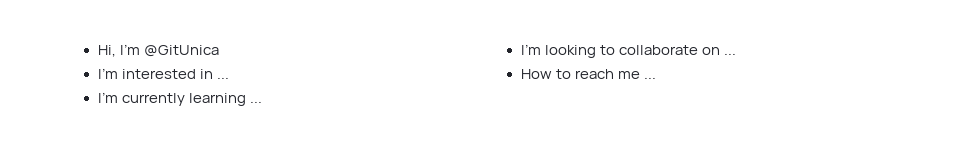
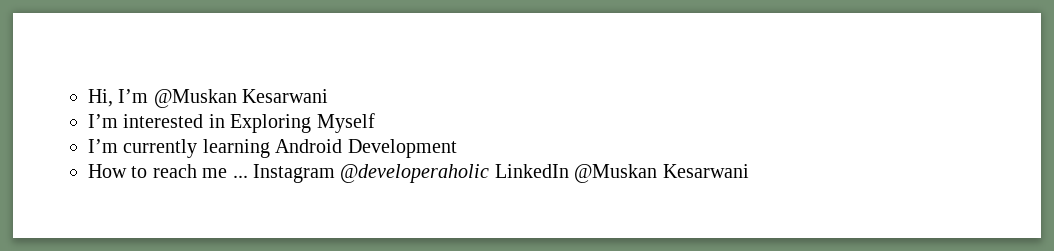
[143,45,219,57] @GitUnica -> [153,89,329,108] @Muskan Kesarwani
[216,77,229,79] ... -> [230,113,375,133] Exploring Myself
[249,101,262,103] [520,44,736,58] ... // I’m looking to collaborate on ... -> [275,139,457,158] Android Development
(656, 78) none -> [253,164,749,183] Instagram @developeraholic LinkedIn @Muskan Kesarwani

